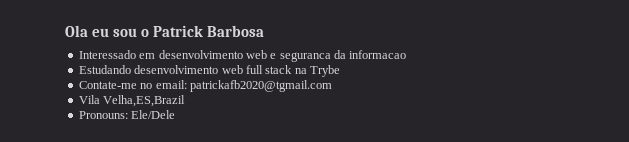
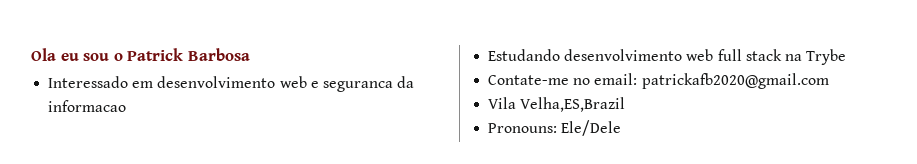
[189,80,332,92] patrickafb2020@tgmail.com -> [641,73,829,89] patrickafb2020@gmail.com

